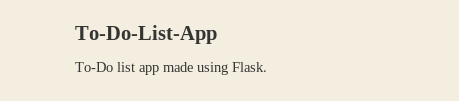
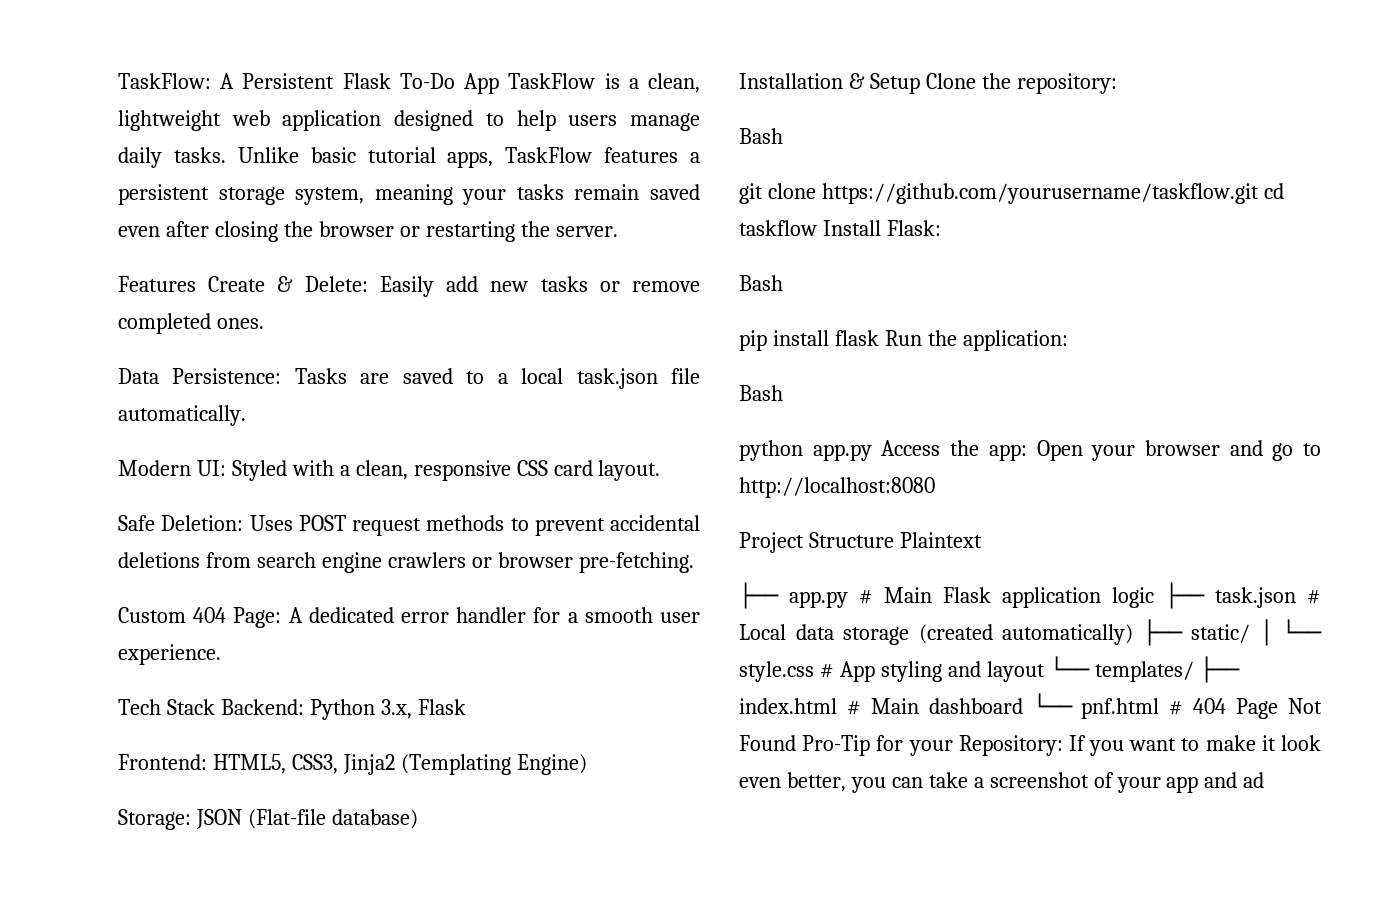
[75,25,217,44] [75,62,267,75] To-Do-List-App // To-Do list app made using Flask. -> [118,73,700,94] [118,110,700,131] [118,147,700,168] [118,184,700,205] [118,221,618,242] [118,276,700,297] [118,313,264,334] [118,368,701,389] [118,405,246,426] [118,460,661,481] [118,515,700,536] [118,552,694,573] [118,607,700,628] [118,644,221,665] [118,699,466,720] [118,754,587,775] [118,809,418,830] [739,73,1117,94] [739,128,783,144] [739,183,1284,204] [739,220,941,236] [739,275,783,291] [739,330,1068,351] [739,385,783,401] [739,440,1321,461] [739,477,935,498] [739,532,982,553] [739,582,1321,609] [739,619,1322,646] [739,656,1240,683] [739,693,1322,719] [739,735,1321,756] [739,772,1265,793] TaskFlow: A Persistent Flask To-Do App TaskFlow is a clean, lightweight web application designed to help users manage daily tasks. Unlike basic tutorial apps, TaskFlow features a persistent storage system, meaning your tasks remain saved even after closing the browser or restarting the server. // Features Create & Delete: Easily add new tasks or remove completed ones. // Data Persistence: Tasks are saved to a local task.json file automatically. // Modern UI: Styled with a clean, responsive CSS card layout. // Safe Deletion: Uses POST request methods to prevent accidental deletions from search engine crawlers or browser pre-fetching. // Custom 404 Page: A dedicated error handler for a smooth user experience. // Tech Stack Backend: Python 3.x, Flask // Frontend: HTML5, CSS3, Jinja2 (Templating Engine) // Storage: JSON (Flat-file database) // Installation & Setup Clone the repository: // Bash // git clone https://github.com/yourusername/taskflow.git cd taskflow Install Flask: // Bash // pip install flask Run the application: // Bash // python app.py Access the app: Open your browser and go to http://localhost:8080 // Project Structure Plaintext // ├── app.py # Main Flask application logic ├── task.json # Local data storage (created automatically) ├── static/ │ └── style.css # App styling and layout └── templates/ ├── index.html # Main dashboard └── pnf.html # 404 Page Not Found Pro-Tip for your Repository: If you want to make it look even better, you can take a screenshot of your app and ad

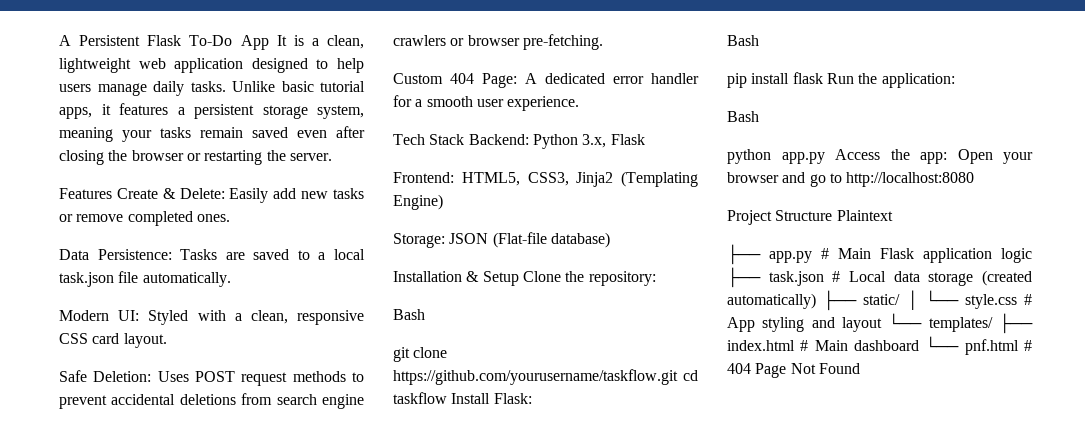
[118,73,211,89] TaskFlow: -> (59, 40) none
[508,73,596,89] TaskFlow -> [276,35,287,46] It
[505,147,593,163] TaskFlow -> [101,104,111,115] it
[802,735,1321,756] [739,772,1265,793] Pro-Tip for your Repository: If you want to make it look even better, you can take a screenshot of your app and ad -> (860, 368) none

